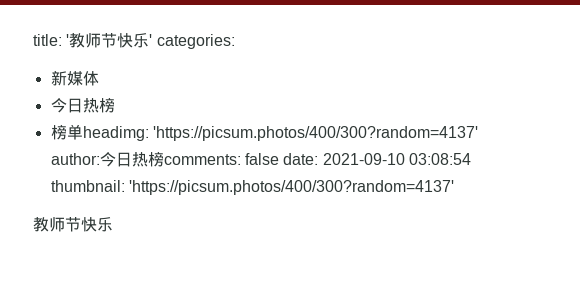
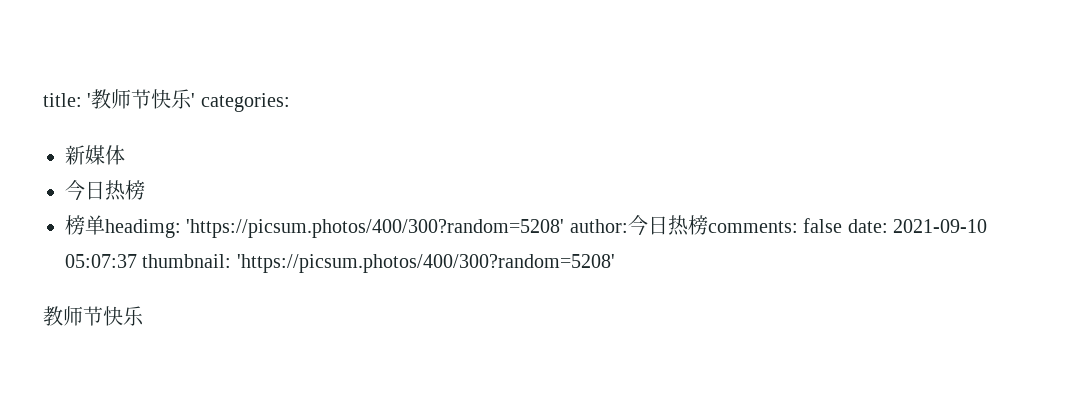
[152,126,478,141] 'https://picsum.photos/400/300?random=4137' -> [186,219,565,238] 'https://picsum.photos/400/300?random=5208'
[408,153,471,165] [50,180,454,195] 03:08:54 thumbnail: 'https://picsum.photos/400/300?random=4137' -> [65,254,615,273] 05:07:37 thumbnail: 'https://picsum.photos/400/300?random=5208'

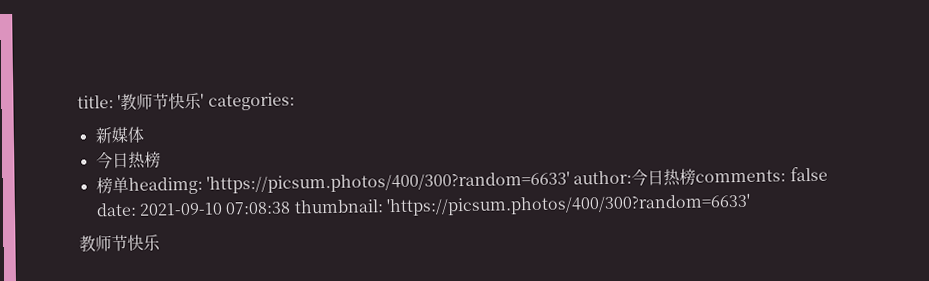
[186,219,565,238] 'https://picsum.photos/400/300?random=5208' -> [205,171,570,194] 'https://picsum.photos/400/300?random=6633'
[65,254,615,273] 05:07:37 thumbnail: 'https://picsum.photos/400/300?random=5208' -> [225,193,751,217] 07:08:38 thumbnail: 'https://picsum.photos/400/300?random=6633'

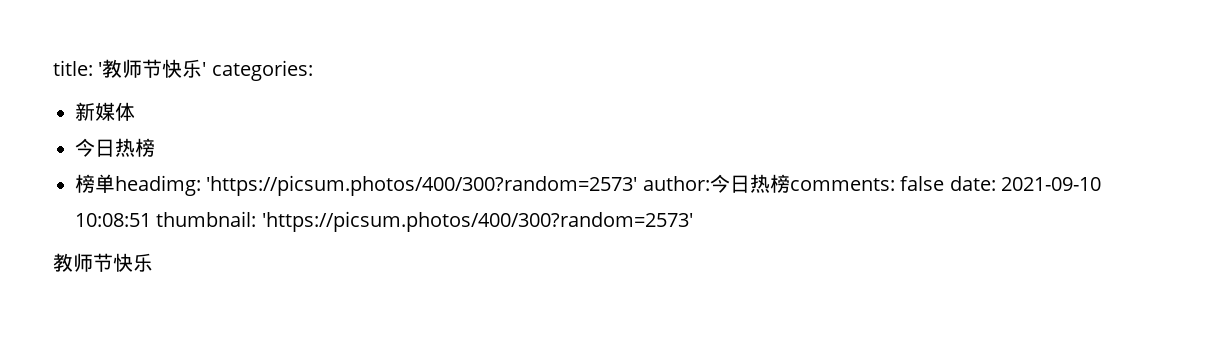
[205,171,570,194] 'https://picsum.photos/400/300?random=6633' -> [206,175,638,196] 'https://picsum.photos/400/300?random=2573'
[225,193,751,217] 07:08:38 thumbnail: 'https://picsum.photos/400/300?random=6633' -> [75,211,693,232] 10:08:51 thumbnail: 'https://picsum.photos/400/300?random=2573'

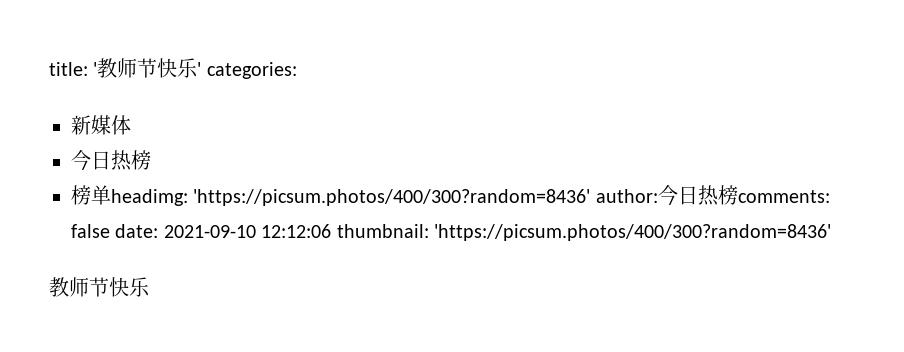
[206,175,638,196] 'https://picsum.photos/400/300?random=2573' -> [193,189,591,206] 'https://picsum.photos/400/300?random=8436'
[75,211,693,232] 10:08:51 thumbnail: 'https://picsum.photos/400/300?random=2573' -> [261,224,831,241] 12:12:06 thumbnail: 'https://picsum.photos/400/300?random=8436'

